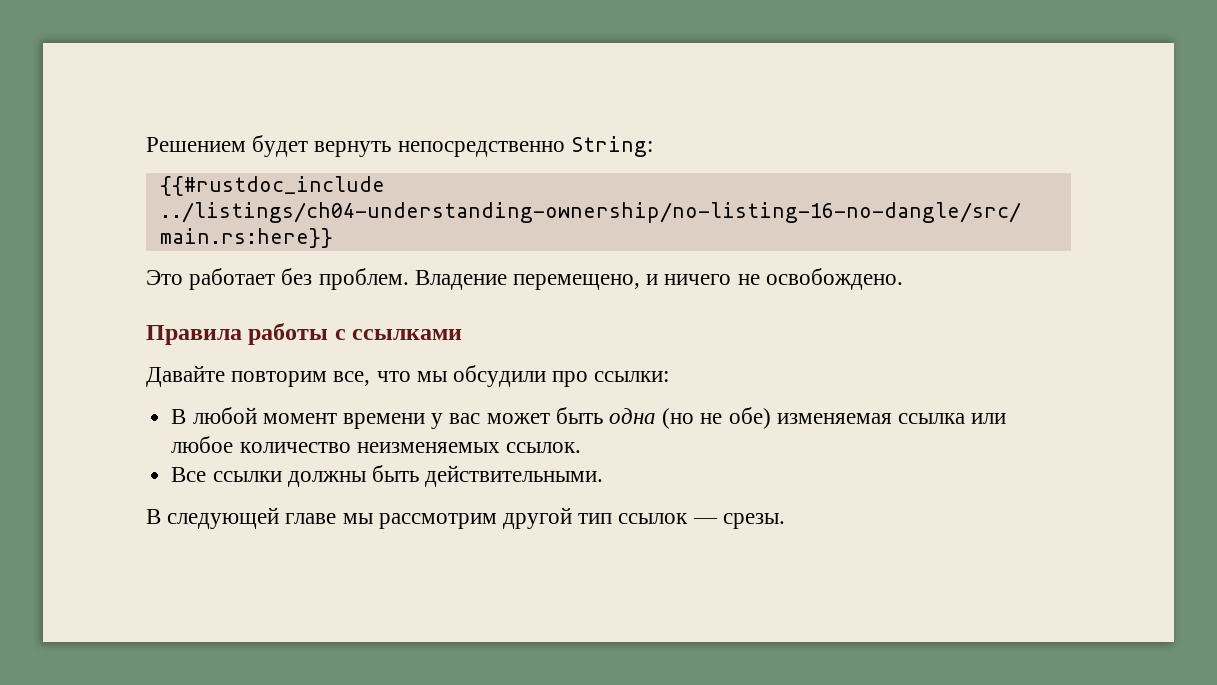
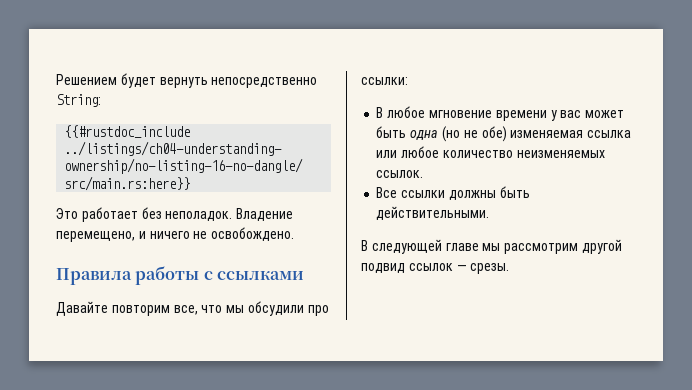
[318,268,409,290] проблем. -> [165,211,233,221] неполадок.
[192,407,337,424] любой момент -> [387,106,492,118] любое мгновение
[578,513,613,524] тип -> [361,263,405,273] подвид

